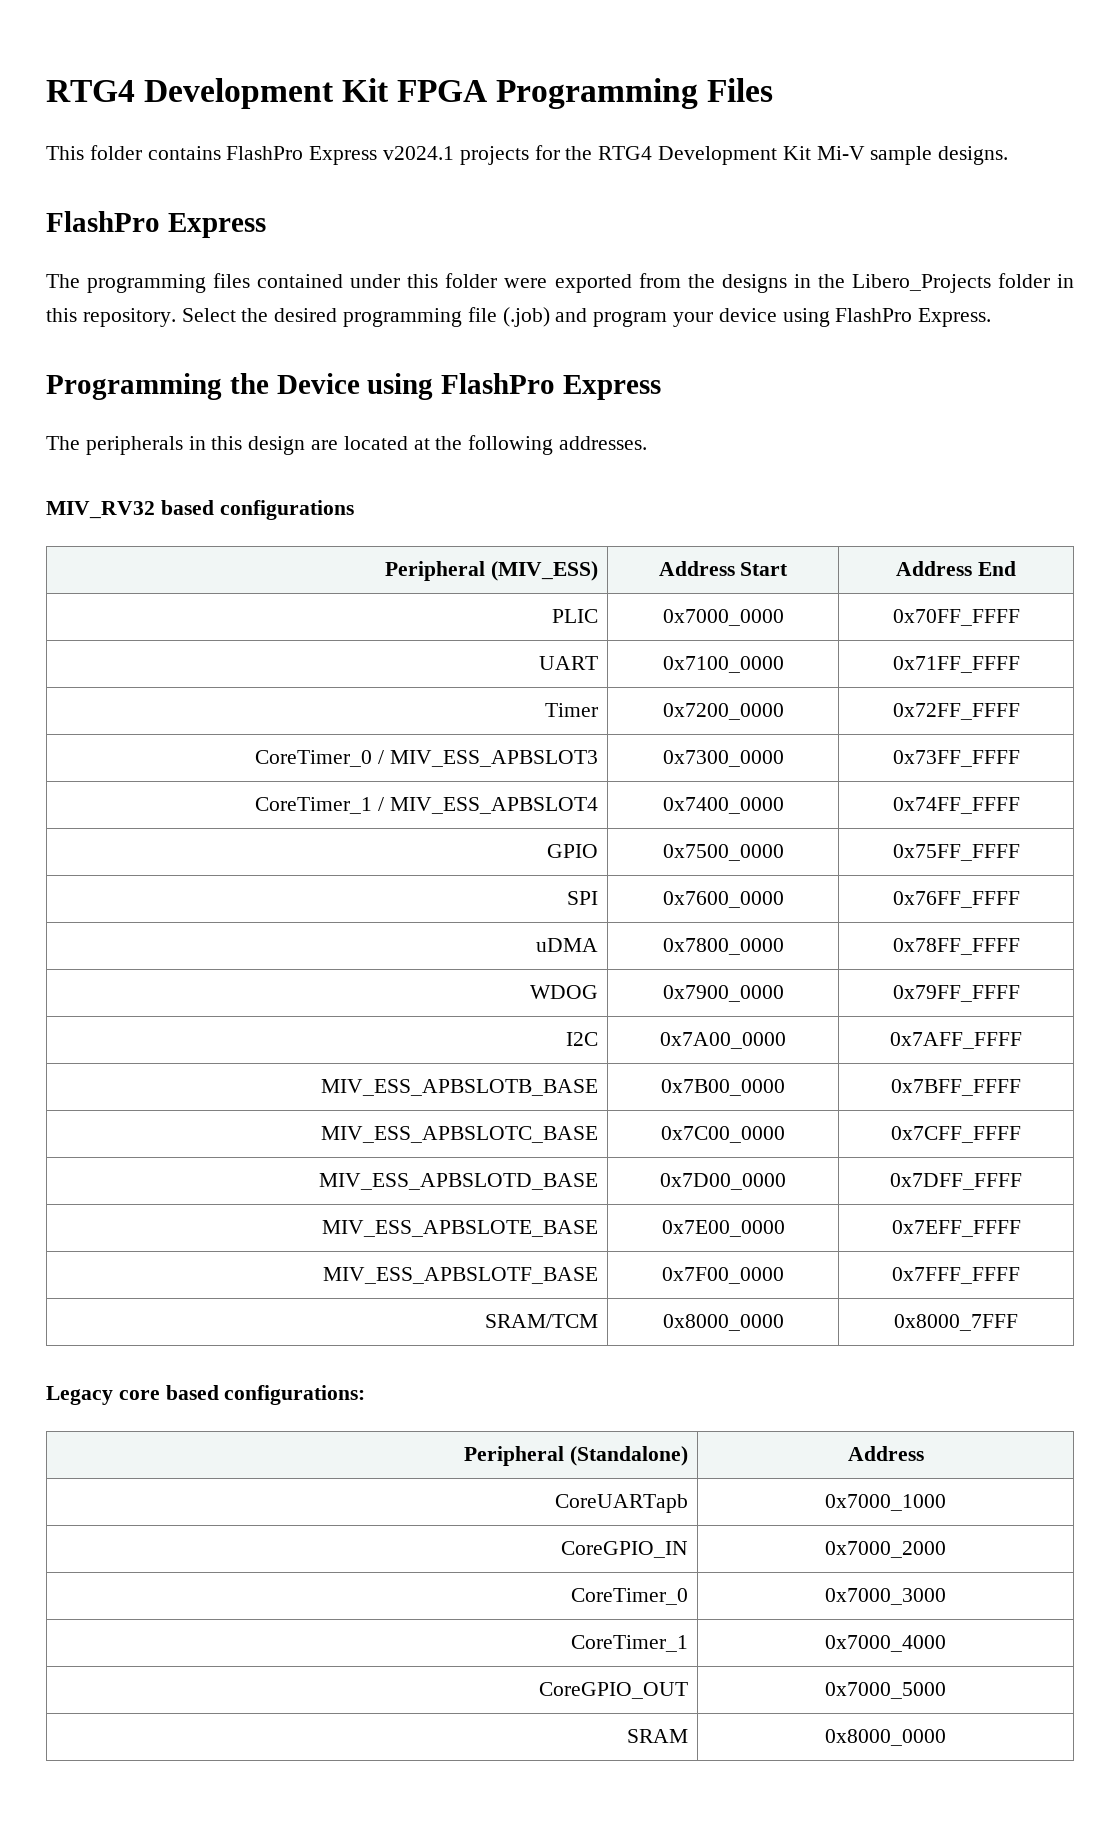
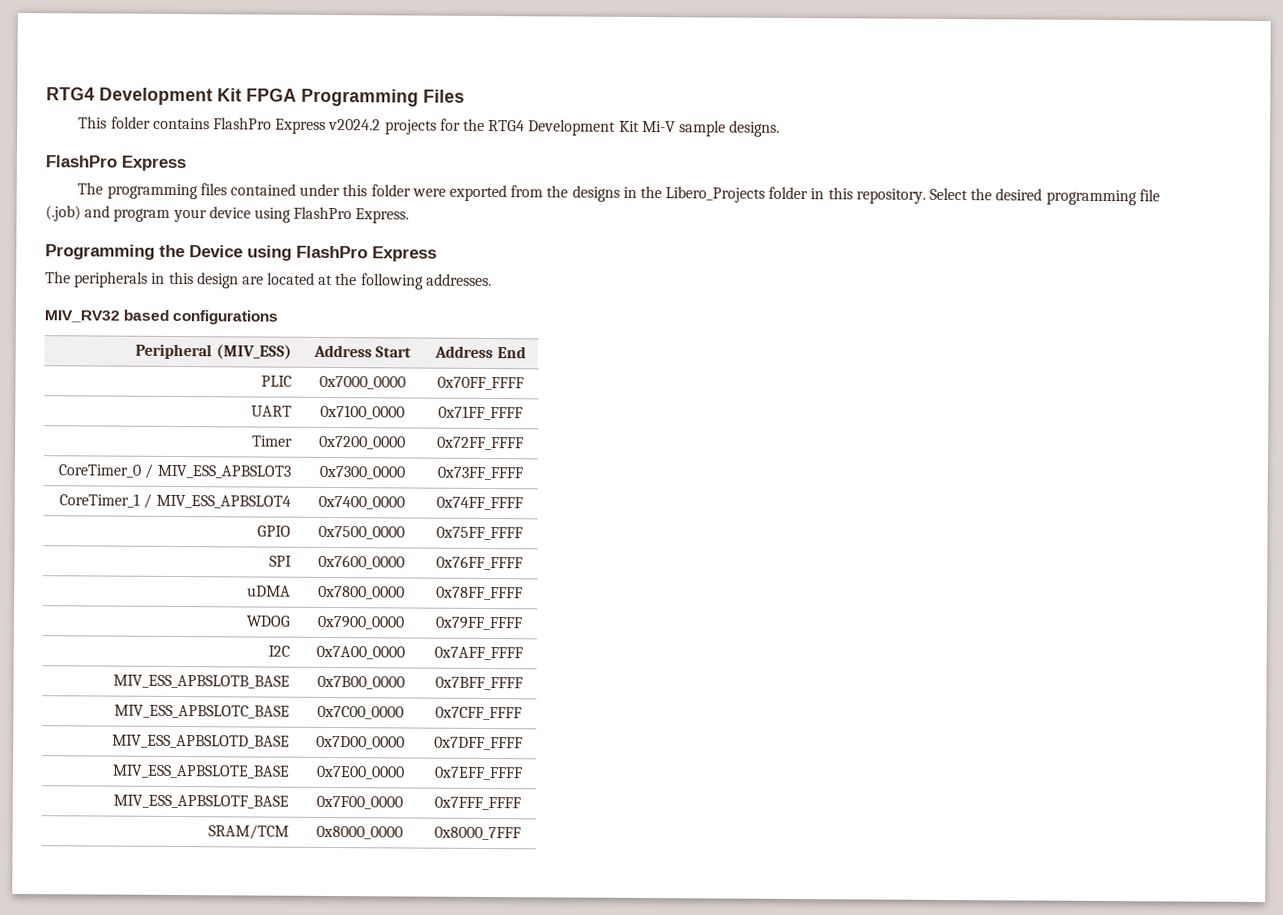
[383,146,455,160] v2024.1 -> [328,118,382,131] v2024.2
[46,1385,366,1405] [464,1446,688,1466] [847,1446,924,1461] [554,1494,688,1513] [825,1494,946,1511] [560,1541,688,1558] [825,1541,946,1558] [570,1588,688,1605] [825,1588,946,1605] [570,1635,688,1652] [825,1635,946,1652] [538,1682,688,1699] [825,1682,946,1699] [626,1729,688,1743] [825,1729,946,1746] // Legacy core based configurations: // Peripheral (Standalone) | Address // CoreUARTapb | 0x7000_1000 // CoreGPIO_IN | 0x7000_2000 // CoreTimer_0 | 0x7000_3000 // CoreTimer_1 | 0x7000_4000 // CoreGPIO_OUT | 0x7000_5000 // SRAM | 0x8000_0000 -> (521, 833) none

